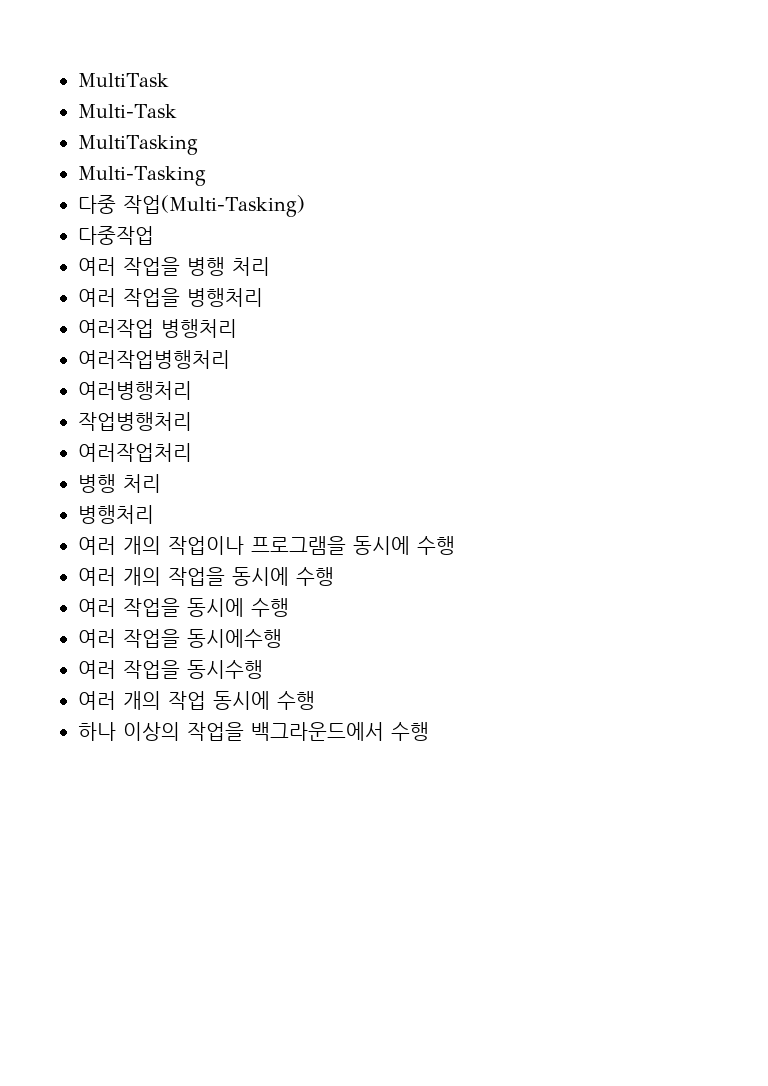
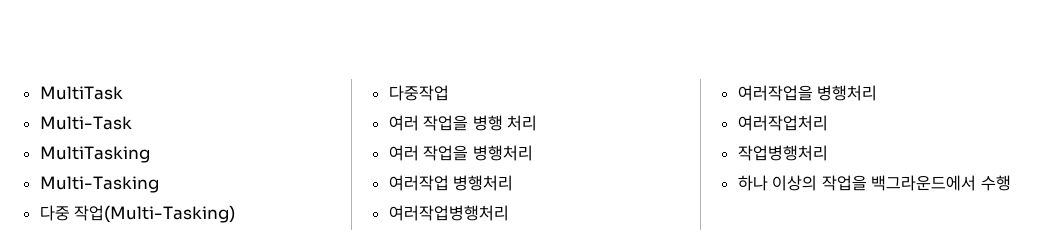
[78,381,192,400] [78,412,192,431] 여러병행처리 // 작업병행처리 -> [737,85,878,101] 여러작업을 병행처리
[78,474,161,493] [78,505,154,524] [78,536,455,555] [78,567,334,586] [78,598,289,617] [78,629,282,648] [78,660,263,679] [78,691,315,710] 병행 처리 // 병행처리 // 여러 개의 작업이나 프로그램을 동시에 수행 // 여러 개의 작업을 동시에 수행 // 여러 작업을 동시에 수행 // 여러 작업을 동시에수행 // 여러 작업을 동시수행 // 여러 개의 작업 동시에 수행 -> [737,145,828,161] 작업병행처리

